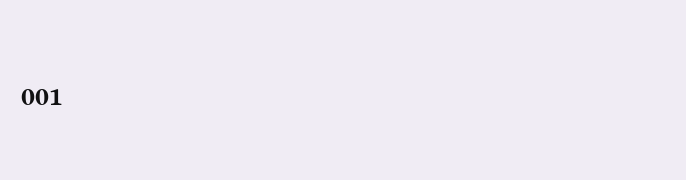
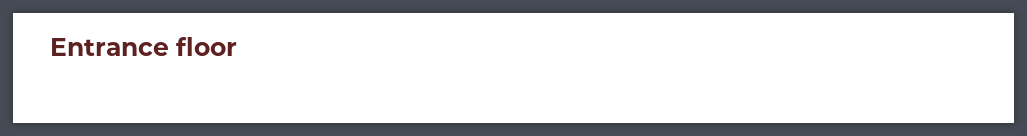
[21,89,63,105] 001 -> [50,37,237,56] Entrance floor

